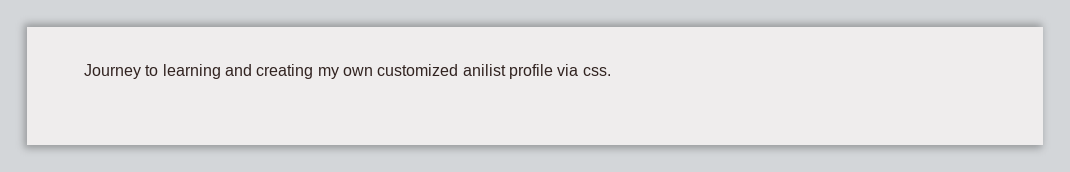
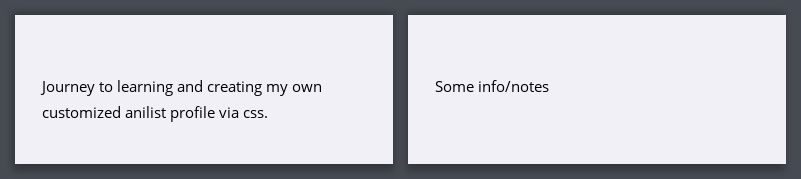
(611, 71) none -> [435,80,550,92] // Some info/notes

